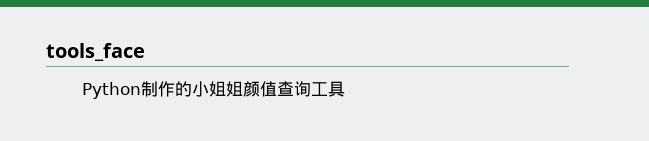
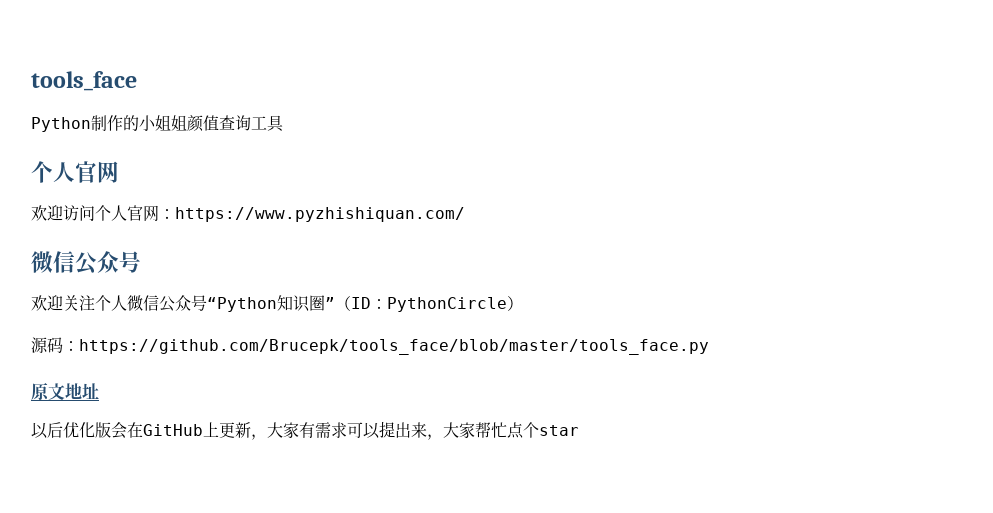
(346, 89) none -> [31,161,119,183] [31,205,465,222] [31,251,141,275] [31,295,523,312] [31,337,709,355] [31,383,99,400] [31,421,579,440] // 个人官网 // 欢迎访问个人官网：https://www.pyzhishiquan.com/ // 微信公众号 // 欢迎关注个人微信公众号“Python知识圈”（ID：PythonCircle） // 源码：https://github.com/Brucepk/tools_face/blob/master/tools_face.py // 原文地址 // 以后优化版会在GitHub上更新，大家有需求可以提出来，大家帮忙点个star

